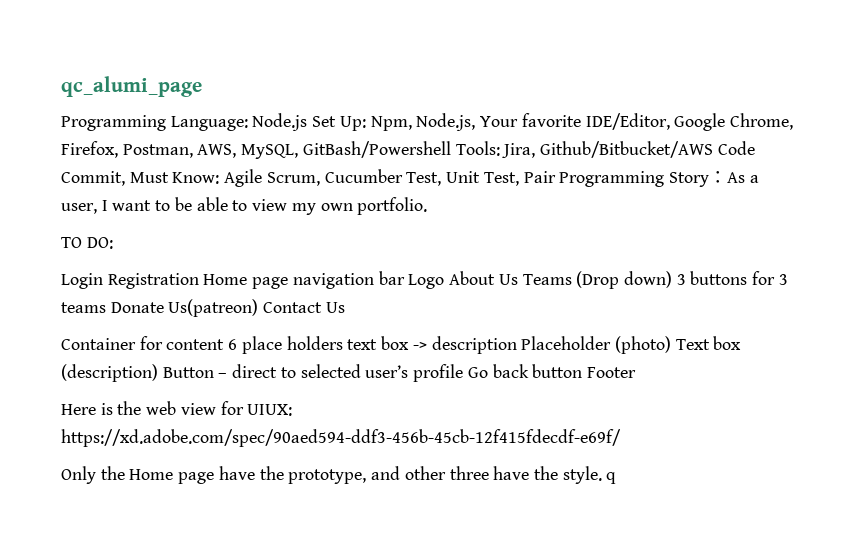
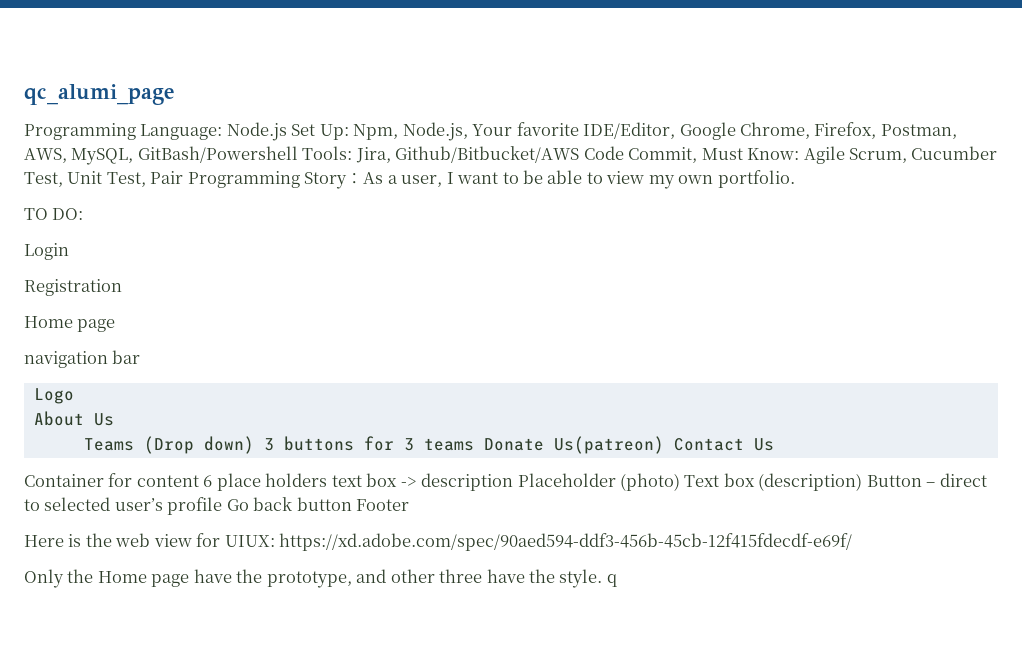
(103, 281) none -> (69, 251) //
[203,274,289,289] Home page -> [24,316,116,332] // Home page //
(405, 278) none -> (141, 357) //
(445, 281) none -> (74, 396) //
(518, 279) none -> (114, 419) //

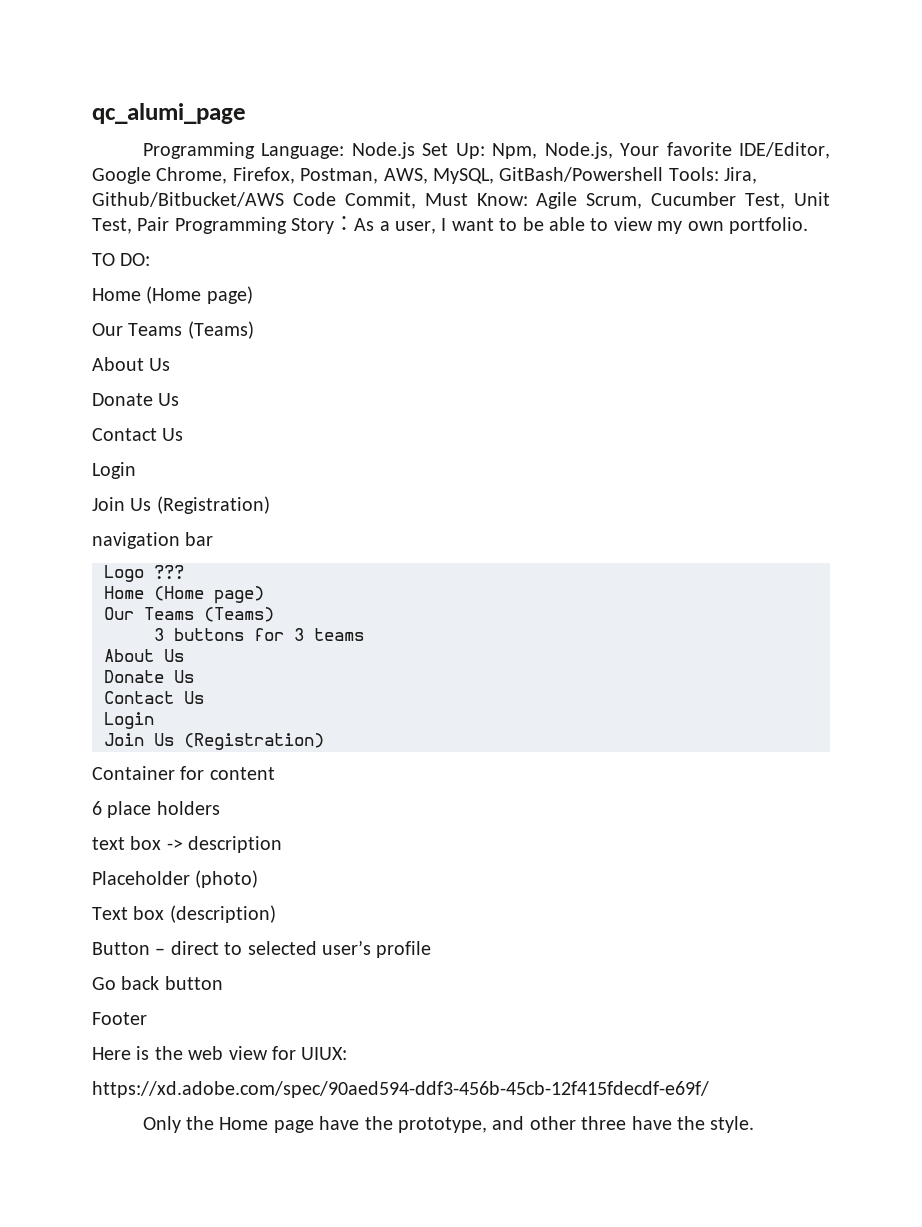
[24,243,69,260] [24,279,122,296] [24,316,116,332] [24,350,141,368] [33,388,74,404] [33,411,114,426] [83,436,254,454] Login // Registration // Home page // navigation bar // Logo // About Us // Teams (Drop down) -> [92,286,253,304] [92,321,254,339] [92,357,171,371] [92,393,180,406] [92,428,184,441] [92,462,136,479] [92,496,270,514] [92,532,214,549] [104,565,184,582] [104,586,264,604] [104,607,274,622] Home (Home page) // Our Teams (Teams) // About Us // Donate Us // Contact Us // Login // Join Us (Registration) // navigation bar // Logo ??? // Home (Home page) // Our Teams (Teams) //
[483,436,774,454] Donate Us(patreon) Contact Us -> [104,649,184,662] [104,670,194,683] [104,691,204,704] [104,712,154,729] [104,733,324,750] // About Us // Donate Us // Contact Us // Login // Join Us (Registration)
(199, 481) none -> (275, 773) //
(328, 480) none -> (220, 808) //
(514, 482) none -> (283, 844) //
(681, 482) none -> (259, 879) //
(863, 482) none -> (276, 914) //
(223, 506) none -> (432, 949) //
(352, 504) none -> (223, 983) //
(275, 541) none -> (348, 1053) //
[606,574,617,587] q -> (755, 1124) none

